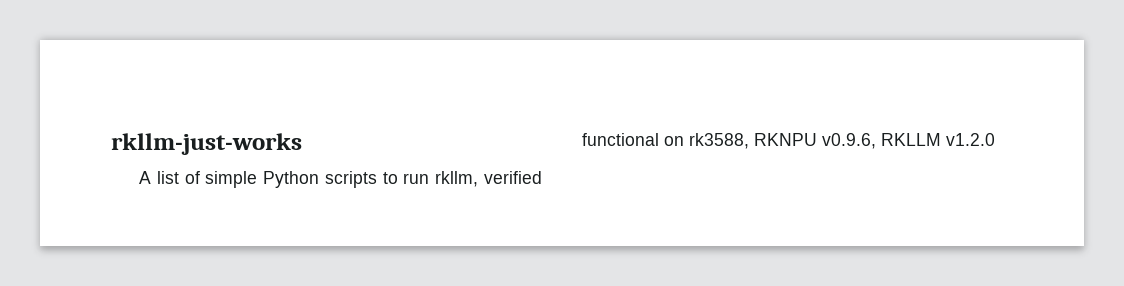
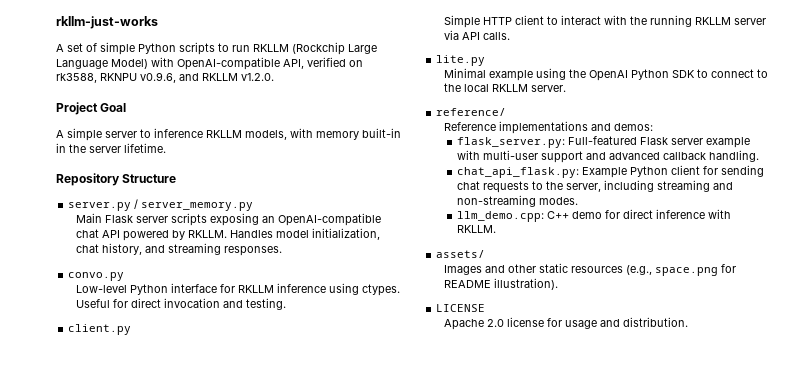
[156,171,179,184] list -> [67,43,83,52] set
[435,171,542,187] [582,133,995,149] rkllm, verified functional on rk3588, RKNPU v0.9.6, RKLLM v1.2.0 -> [253,42,377,55] [56,57,363,70] [56,72,274,83] [56,102,127,115] [56,128,401,141] [56,143,166,153] [56,173,177,186] [68,199,254,211] [76,213,382,226] [76,228,381,241] [76,243,283,256] [68,272,125,281] [76,283,401,296] [76,298,287,310] [68,324,132,335] [444,15,767,28] [444,30,511,40] [436,55,486,66] [444,68,769,81] [444,83,567,92] [436,108,507,116] [444,121,654,134] [456,136,750,148] [456,150,759,163] [456,165,764,178] [456,180,733,193] [456,195,578,207] [456,209,731,222] [456,225,496,233] [436,250,486,258] [444,263,737,276] [444,278,559,290] [436,304,486,312] [444,317,689,330] RKLLM (Rockchip Large Language Model) with OpenAI-compatible API, verified on rk3588, RKNPU v0.9.6, and RKLLM v1.2.0. // Project Goal // A simple server to inference RKLLM models, with memory built-in in the server lifetime. // Repository Structure // server.py / server_memory.py // Main Flask server scripts exposing an OpenAI-compatible chat API powered by RKLLM. Handles model initialization, chat history, and streaming responses. // convo.py // Low-level Python interface for RKLLM inference using ctypes. Useful for direct invocation and testing. // client.py // Simple HTTP client to interact with the running RKLLM server via API calls. // lite.py // Minimal example using the OpenAI Python SDK to connect to the local RKLLM server. // reference/ // Reference implementations and demos: // flask_server.py: Full-featured Flask server example with multi-user support and advanced callback handling. // chat_api_flask.py: Example Python client for sending chat requests to the server, including streaming and non-streaming modes. // llm_demo.cpp: C++ demo for direct inference with RKLLM. // assets/ // Images and other static resources (e.g., space.png for README illustration). // LICENSE // Apache 2.0 license for usage and distribution.

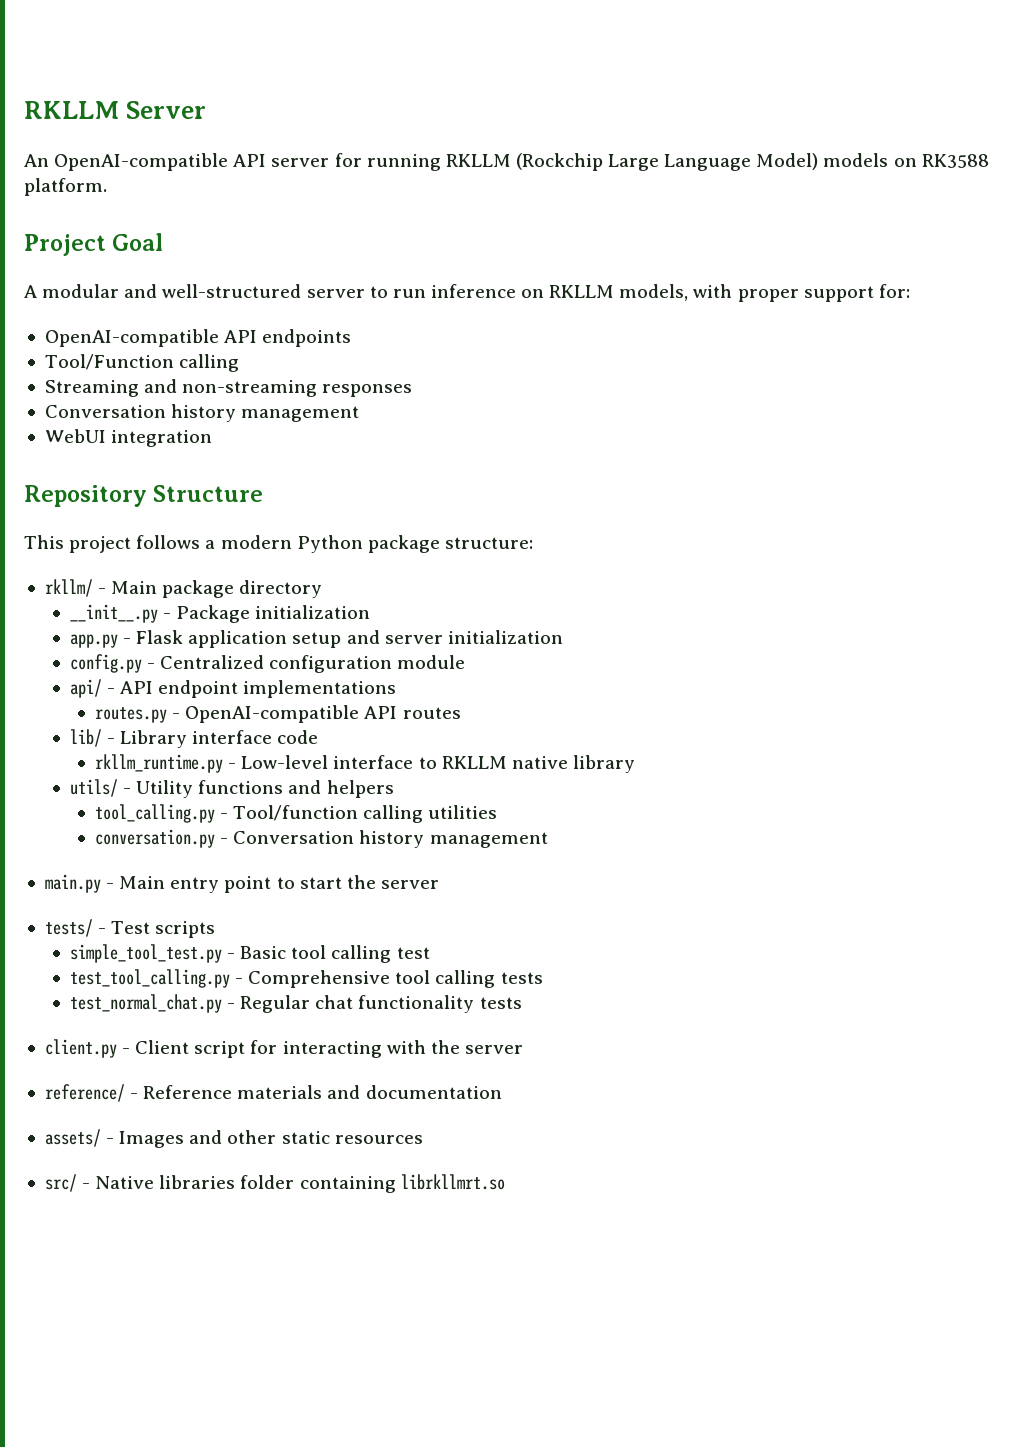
[56,16,158,29] [56,42,250,55] rkllm-just-works // A set of simple Python scripts to run -> [24,101,207,119] [24,153,441,171] RKLLM Server // An OpenAI-compatible API server for running
[151,57,363,70] [56,72,274,83] [56,102,127,115] [56,128,401,141] [56,143,166,153] [56,173,177,186] [68,199,254,211] [76,213,382,226] [76,228,381,241] [76,243,283,256] [68,272,125,281] [76,283,401,296] [76,298,287,310] [68,324,132,335] [444,15,767,28] [444,30,511,40] [436,55,486,66] [444,68,769,81] [444,83,567,92] [436,108,507,116] [444,121,654,134] [456,136,750,148] [456,150,759,163] [456,165,764,178] [456,180,733,193] [456,195,578,207] [456,209,731,222] [456,225,496,233] with OpenAI-compatible API, verified on rk3588, RKNPU v0.9.6, and RKLLM v1.2.0. // Project Goal // A simple server to inference RKLLM models, with memory built-in in the server lifetime. // Repository Structure // server.py / server_memory.py // Main Flask server scripts exposing an OpenAI-compatible chat API powered by RKLLM. Handles model initialization, chat history, and streaming responses. // convo.py // Low-level Python interface for RKLLM inference using ctypes. Useful for direct invocation and testing. // client.py // Simple HTTP client to interact with the running RKLLM server via API calls. // lite.py // Minimal example using the OpenAI Python SDK to connect to the local RKLLM server. // reference/ // Reference implementations and demos: // flask_server.py: Full-featured Flask server example with multi-user support and advanced callback handling. // chat_api_flask.py: Example Python client for sending chat requests to the server, including streaming and non-streaming modes. // llm_demo.cpp: C++ demo for direct inference with RKLLM. -> [823,153,989,168] [24,178,107,196] [24,233,164,256] [24,284,910,302] [44,329,352,347] [44,354,240,372] [44,379,413,397] [44,404,360,422] [44,429,213,447] [24,485,264,507] [24,535,533,553] [44,579,323,598] [69,604,371,623] [69,630,563,648] [69,654,466,673] [69,679,397,698] [94,705,461,723] [69,729,319,748] [94,754,635,773] [69,779,394,798] [94,804,498,823] [94,829,548,848] [44,874,439,893] [44,919,216,938] [69,944,430,963] [69,969,543,988] [69,994,522,1013] [44,1039,523,1058] [44,1084,502,1102] models on RK3588 platform. // Project Goal // A modular and well-structured server to run inference on RKLLM models, with proper support for: // OpenAI-compatible API endpoints // Tool/Function calling // Streaming and non-streaming responses // Conversation history management // WebUI integration // Repository Structure // This project follows a modern Python package structure: // rkllm/ - Main package directory // __init__.py - Package initialization // app.py - Flask application setup and server initialization // config.py - Centralized configuration module // api/ - API endpoint implementations // routes.py - OpenAI-compatible API routes // lib/ - Library interface code // rkllm_runtime.py - Low-level interface to RKLLM native library // utils/ - Utility functions and helpers // tool_calling.py - Tool/function calling utilities // conversation.py - Conversation history management // main.py - Main entry point to start the server // tests/ - Test scripts // simple_tool_test.py - Basic tool calling test // test_tool_calling.py - Comprehensive tool calling tests // test_normal_chat.py - Regular chat functionality tests // client.py - Client script for interacting with the server // reference/ - Reference materials and documentation
(486, 254) // -> [106,1138,115,1144] -
[626,264,737,276] [444,278,559,290] [436,304,486,312] [444,317,689,330] (e.g., space.png for README illustration). // LICENSE // Apache 2.0 license for usage and distribution. -> [44,1174,505,1193] // src/ - Native libraries folder containing librkllmrt.so

